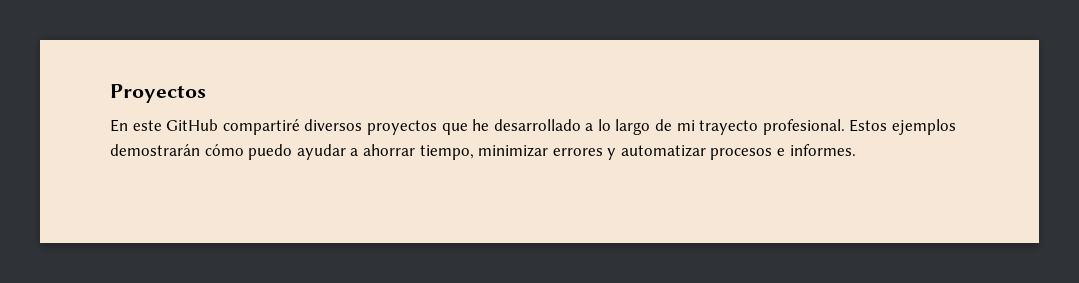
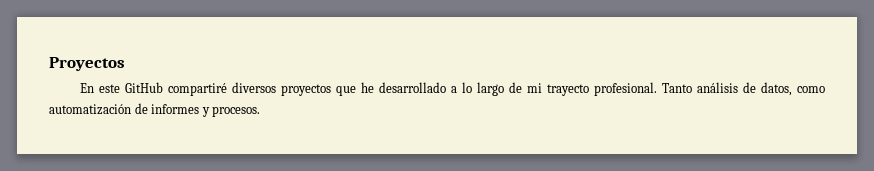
[849,119,957,135] [110,144,856,160] Estos ejemplos demostrarán cómo puedo ayudar a ahorrar tiempo, minimizar errores y automatizar procesos e informes. -> [662,82,825,96] [49,103,261,117] Tanto análisis de datos, como automatización de informes y procesos.

